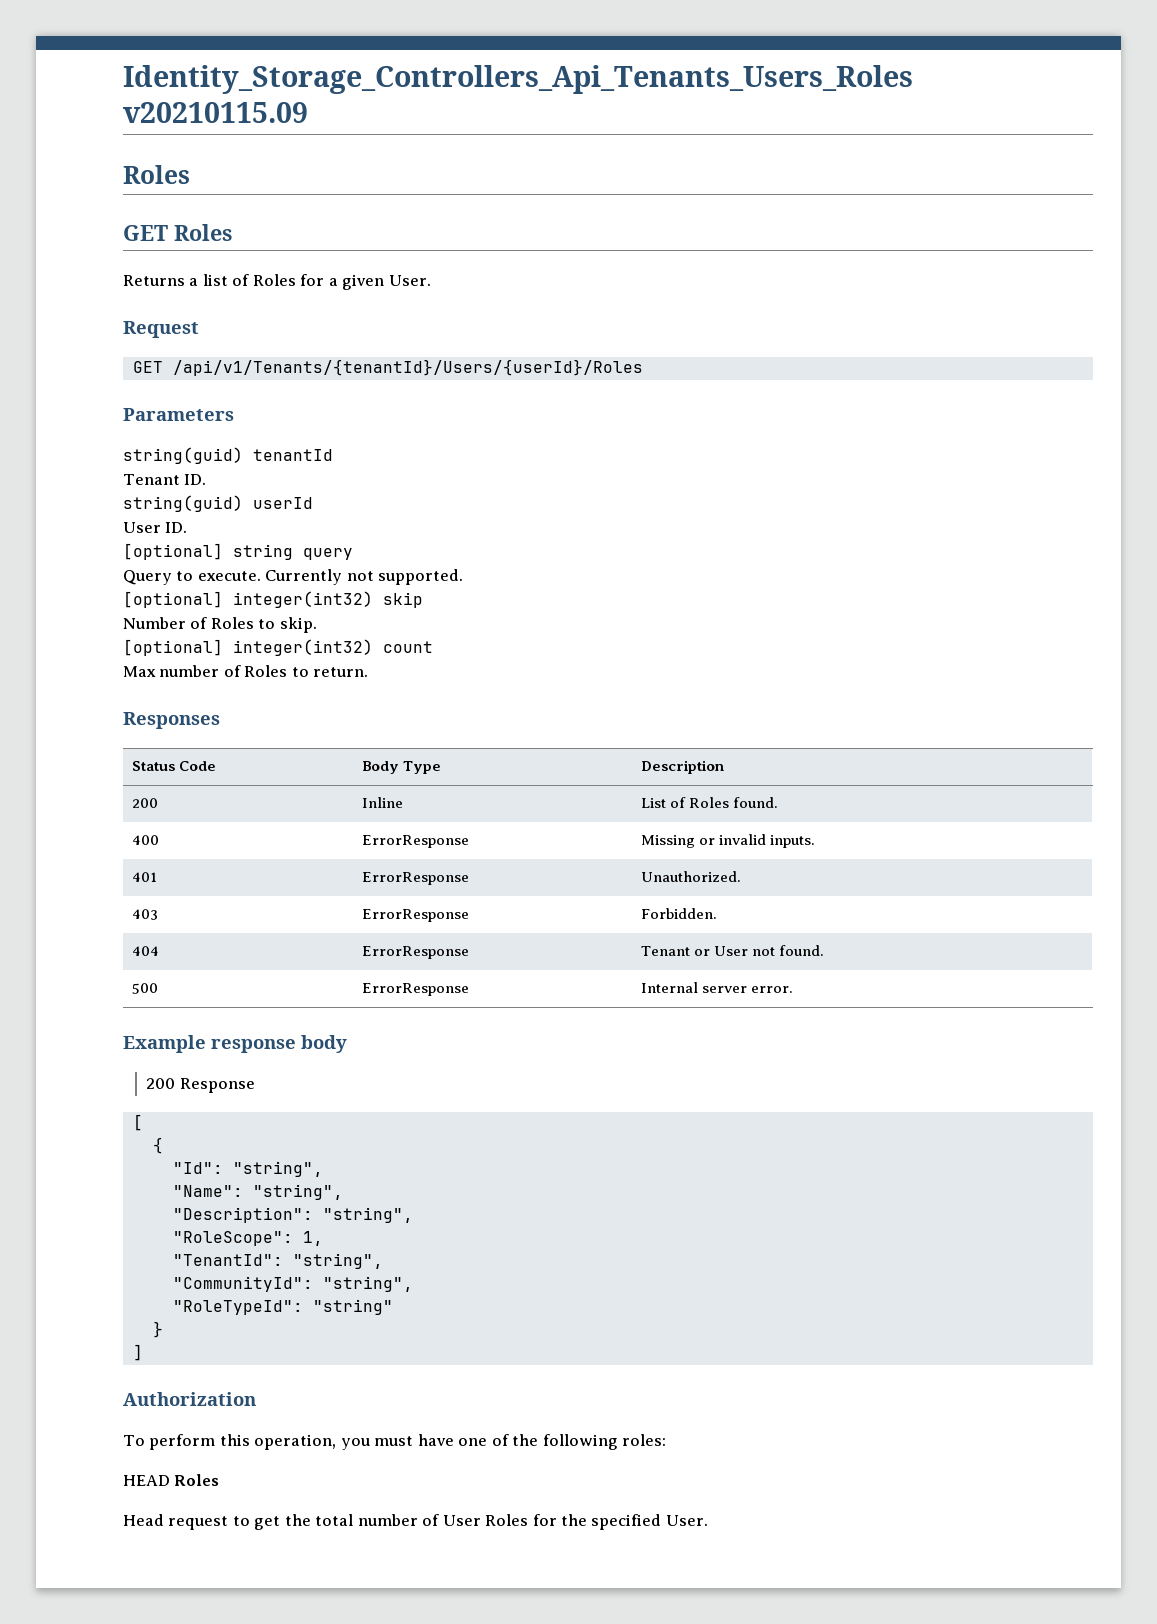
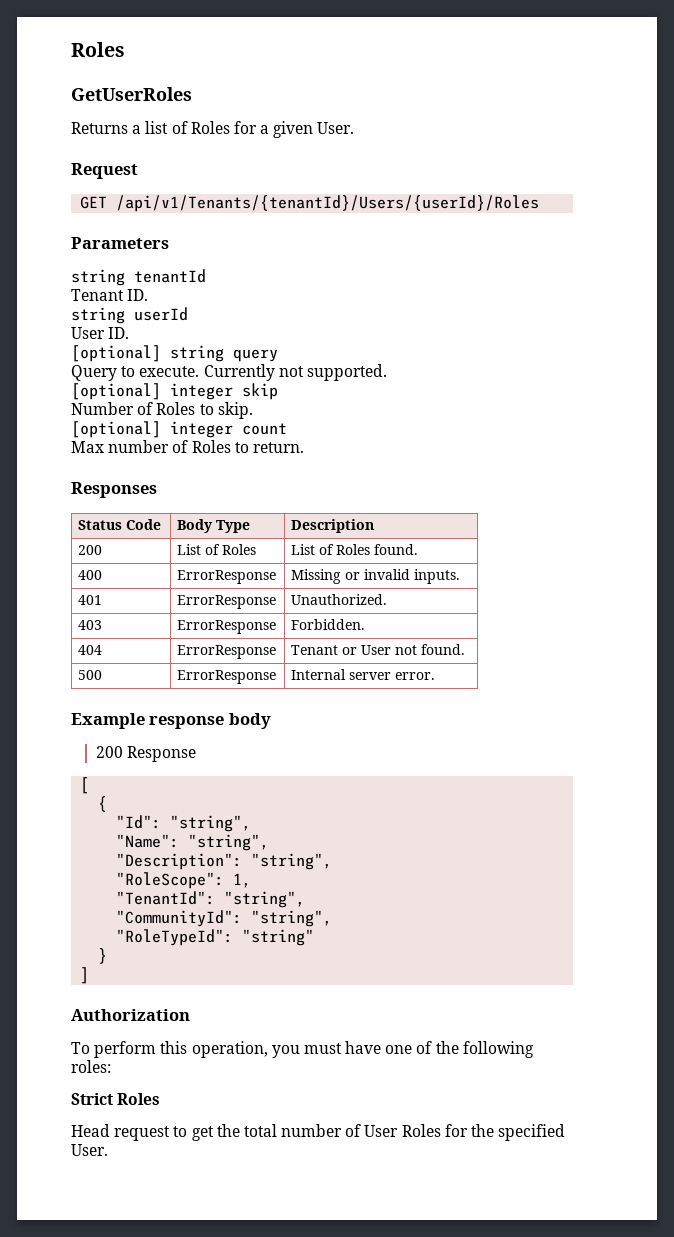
[123,65,913,94] [123,102,308,123] [123,165,190,184] [123,224,232,241] Identity_Storage_Controllers_Api_Tenants_Users_Roles v20210115.09 // Roles // GET Roles -> [71,42,125,57] [71,87,192,101] Roles // GetUserRoles
[123,447,243,464] string(guid) -> [71,269,125,286] string
[123,495,243,512] string(guid) -> [71,307,125,324] string
[233,591,373,608] integer(int32) -> [170,383,233,400] integer
[233,639,373,656] integer(int32) -> [170,421,233,438] integer
[361,797,403,808] Inline -> [177,544,257,555] List of Roles
[123,1475,170,1486] HEAD -> [71,1093,113,1105] Strict

